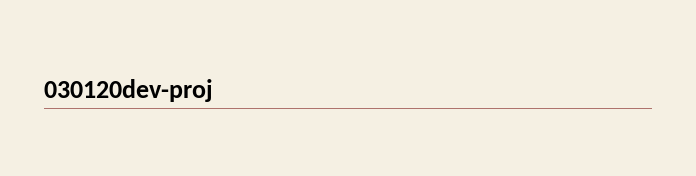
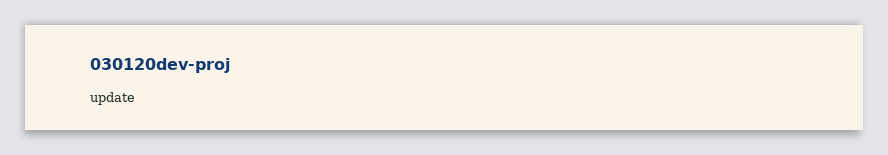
(213, 90) none -> [90,92,135,105] // update

